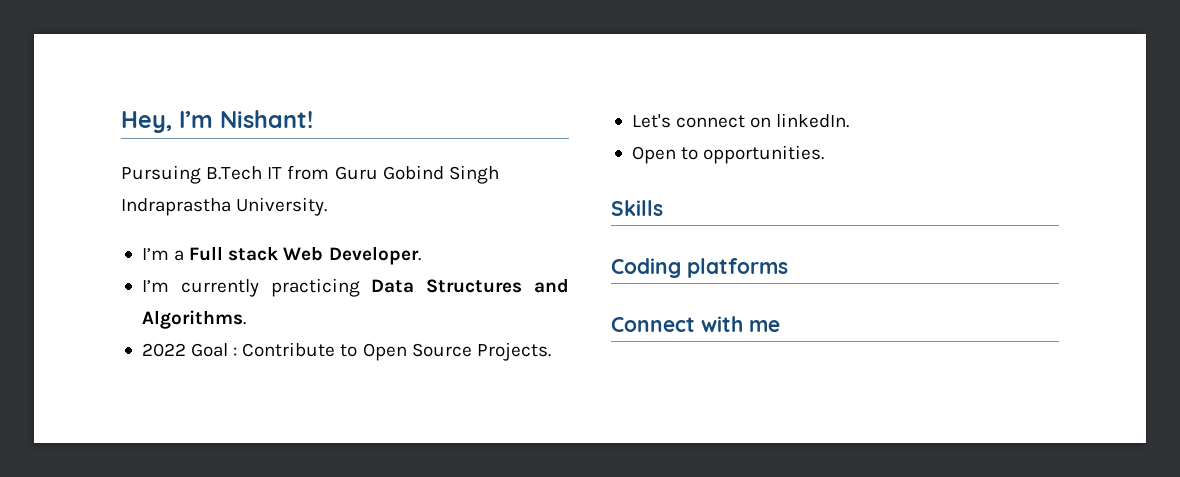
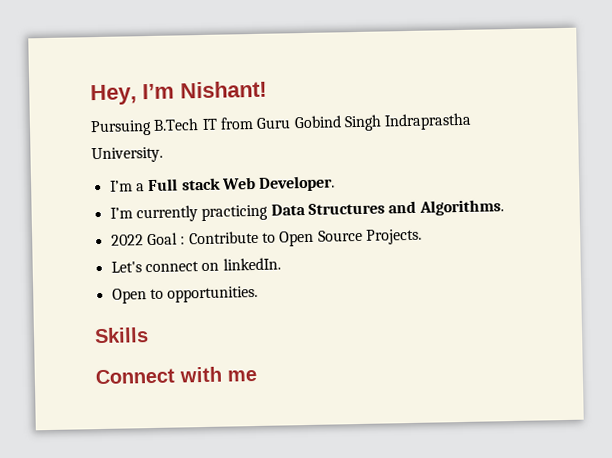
[611,258,788,278] // Coding platforms -> (149, 335) none

